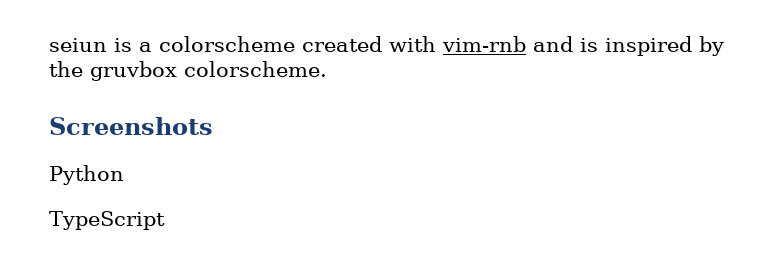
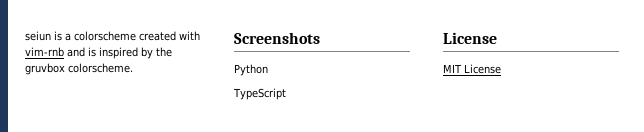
(165, 220) none -> [443,32,497,44] [443,64,501,74] // License // MIT License

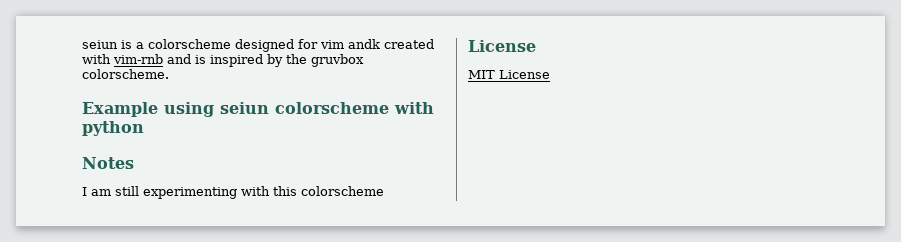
(136, 36) none -> [235,39,380,52] designed for vim andk
[234,32,320,44] [234,64,268,76] [233,88,286,100] Screenshots // Python // TypeScript -> [82,102,434,117] [82,121,144,136] [82,157,134,169] [82,186,384,199] Example using seiun colorscheme with python // Notes // I am still experimenting with this colorscheme

